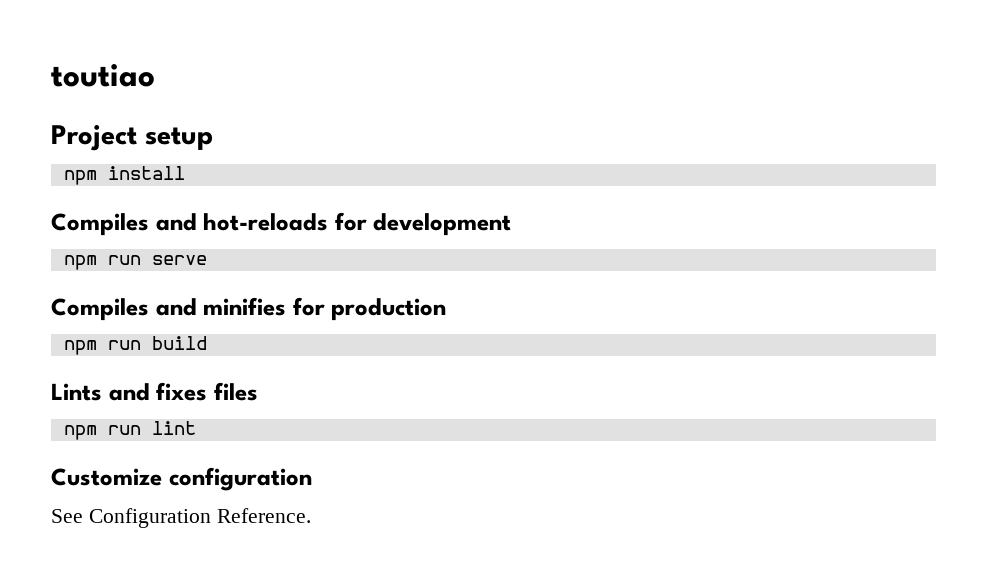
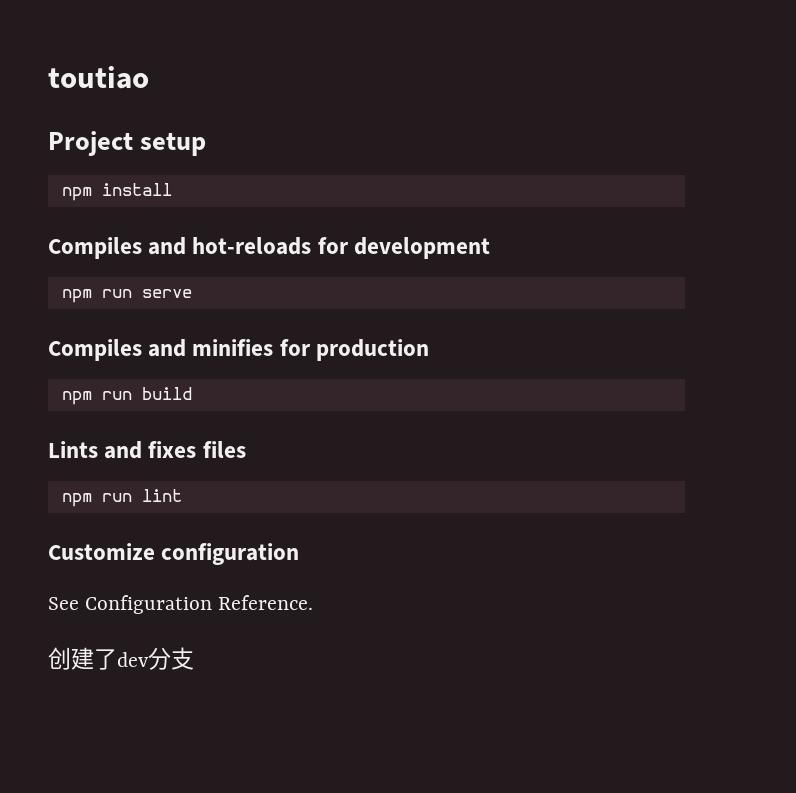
(311, 515) none -> [48,647,194,670] // 创建了dev分支

